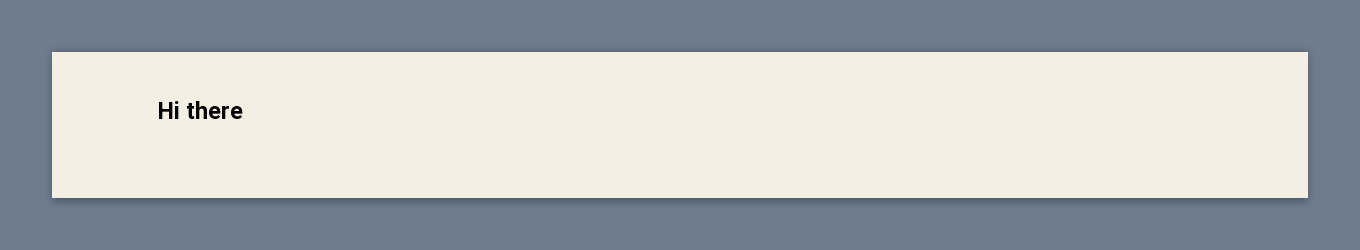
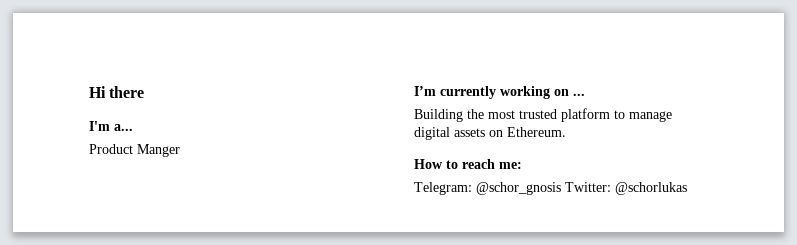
(244, 110) none -> [89,121,133,131] [89,144,180,157] [414,86,585,99] [414,108,672,122] [414,127,566,140] [414,159,522,169] [414,182,687,195] // I'm a... // Product Manger // I’m currently working on ... // Building the most trusted platform to manage digital assets on Ethereum. // How to reach me: // Telegram: @schor_gnosis Twitter: @schorlukas

